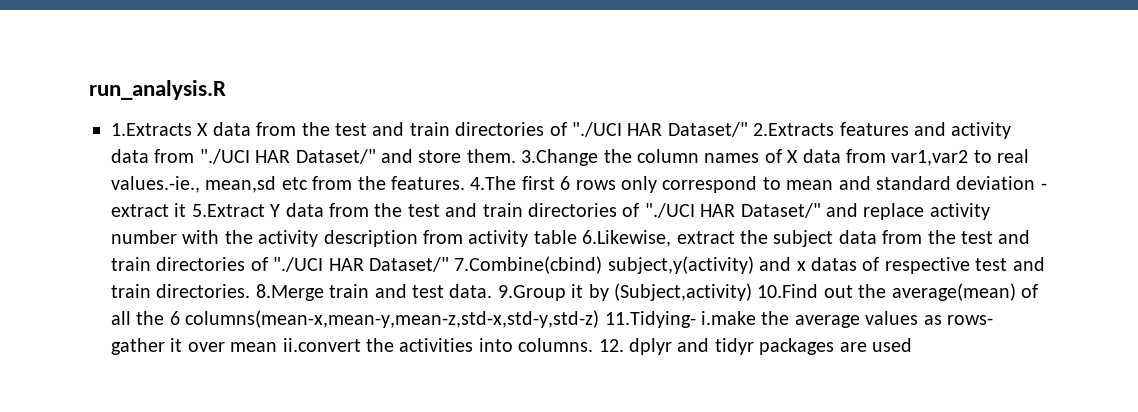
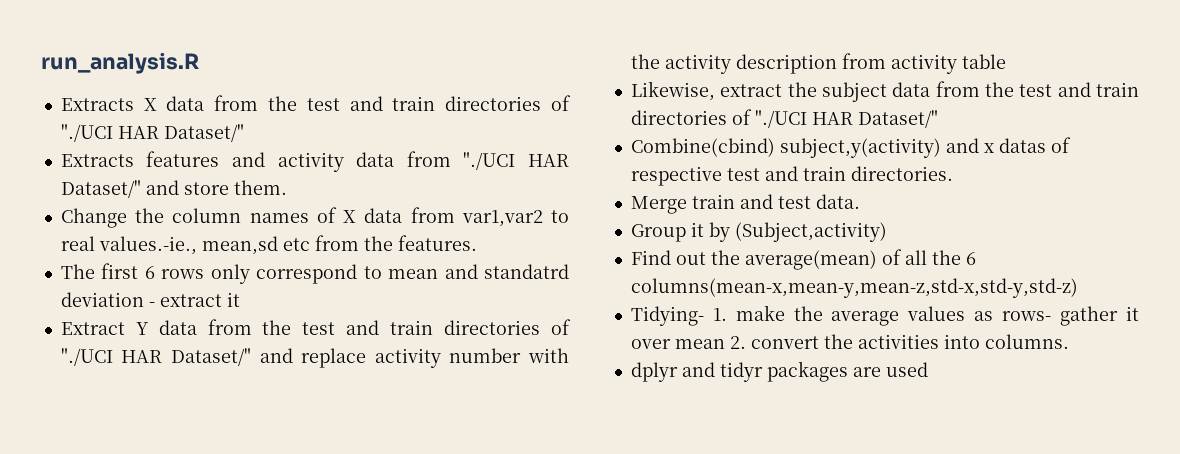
[111,123,192,136] 1.Extracts -> [60,98,134,111] Extracts
[753,123,835,136] 2.Extracts -> [60,154,134,167] // Extracts
[521,149,599,166] 3.Change -> [60,208,127,228] // Change
[470,176,517,190] 4.The -> [60,264,95,279] // The
[875,176,951,190] standard -> [483,264,569,279] standatrd
[191,204,265,217] 5.Extract -> [60,322,125,335] // Extract
[582,230,672,247] 6.Likewise, -> [630,81,715,101] // Likewise,
[454,256,603,274] 7.Combine(cbind) -> [630,138,775,157] // Combine(cbind)
[255,284,324,301] 8.Merge -> [630,196,687,214] // Merge
[497,285,566,301] 9.Group -> [630,224,686,242] // Group
[757,284,819,298] 10.Find -> [630,250,671,265] // Find
[604,311,756,328] 11.Tidying- i.make -> [630,305,785,326] // Tidying- 1. make
[282,338,361,352] ii.convert -> [729,336,819,349] 2. convert
[598,339,624,352] 12. -> (1069, 341) //

